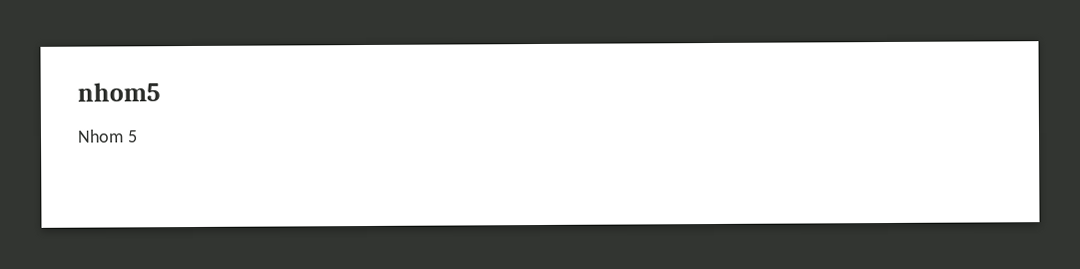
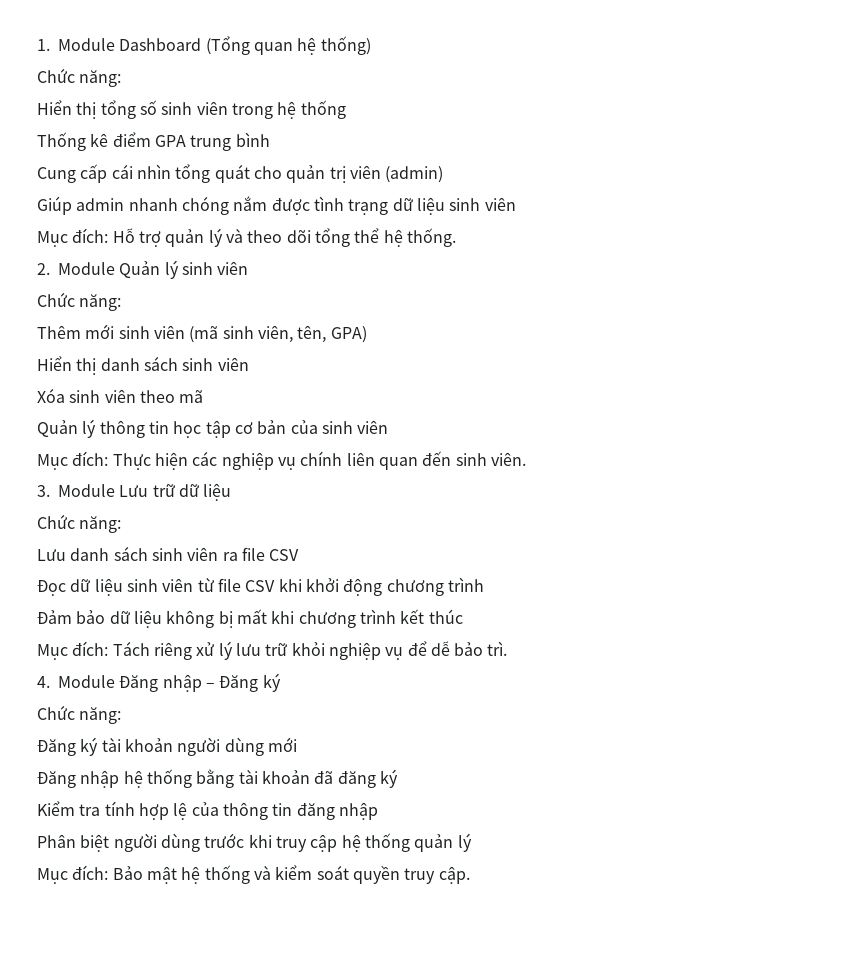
[77,82,161,102] [77,129,138,143] nhom5 // Nhom 5 -> [37,36,371,55] [37,68,122,87] [37,100,346,119] [37,132,270,151] [37,164,444,183] [37,196,516,215] [37,228,456,247] [37,260,249,279] [37,292,122,311] [37,324,367,343] [37,356,249,375] [37,388,204,403] [37,419,389,438] [37,451,526,470] [37,483,232,501] [37,514,122,533] [37,546,300,561] [37,577,484,596] [37,609,463,628] [37,641,508,660] [37,673,281,692] [37,705,122,724] [37,737,297,756] [37,769,398,788] [37,801,378,820] [37,833,472,852] [37,865,470,884] 1. Module Dashboard (Tổng quan hệ thống) // Chức năng: // Hiển thị tổng số sinh viên trong hệ thống // Thống kê điểm GPA trung bình // Cung cấp cái nhìn tổng quát cho quản trị viên (admin) // Giúp admin nhanh chóng nắm được tình trạng dữ liệu sinh viên // Mục đích: Hỗ trợ quản lý và theo dõi tổng thể hệ thống. // 2. Module Quản lý sinh viên // Chức năng: // Thêm mới sinh viên (mã sinh viên, tên, GPA) // Hiển thị danh sách sinh viên // Xóa sinh viên theo mã // Quản lý thông tin học tập cơ bản của sinh viên // Mục đích: Thực hiện các nghiệp vụ chính liên quan đến sinh viên. // 3. Module Lưu trữ dữ liệu // Chức năng: // Lưu danh sách sinh viên ra file CSV // Đọc dữ liệu sinh viên từ file CSV khi khởi động chương trình // Đảm bảo dữ liệu không bị mất khi chương trình kết thúc // Mục đích: Tách riêng xử lý lưu trữ khỏi nghiệp vụ để dễ bảo trì. // 4. Module Đăng nhập – Đăng ký // Chức năng: // Đăng ký tài khoản người dùng mới // Đăng nhập hệ thống bằng tài khoản đã đăng ký // Kiểm tra tính hợp lệ của thông tin đăng nhập // Phân biệt người dùng trước khi truy cập hệ thống quản lý // Mục đích: Bảo mật hệ thống và kiểm soát quyền truy cập.

